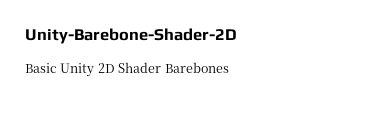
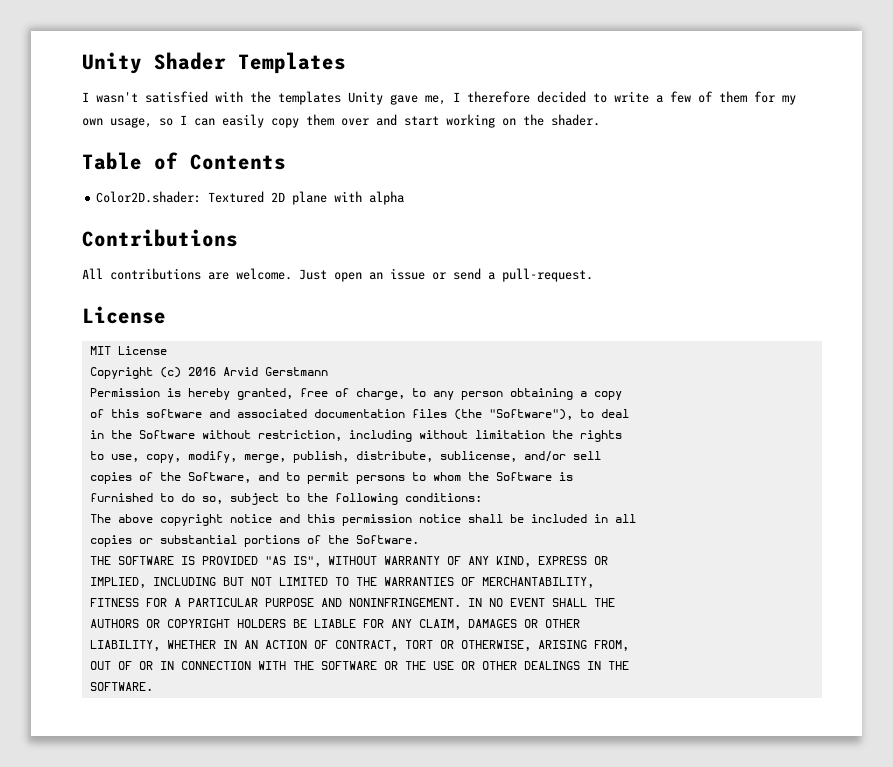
[25,28,237,44] [25,62,229,77] Unity-Barebone-Shader-2D // Basic Unity 2D Shader Barebones -> [82,52,346,74] [82,91,796,105] [82,114,600,128] [82,152,286,170] [96,191,405,205] [82,229,238,247] [82,268,593,282] [82,306,166,324] [89,346,167,355] [89,367,328,379] [89,388,622,400] [89,409,629,420] [89,430,622,442] [89,451,601,463] [89,472,573,484] [89,493,482,505] [89,514,636,526] [89,535,419,547] [89,556,608,567] [89,577,594,588] [89,598,615,607] [89,619,580,630] [89,640,629,651] [89,661,629,670] [89,682,153,691] Unity Shader Templates // I wasn't satisfied with the templates Unity gave me, I therefore decided to write a few of them for my own usage, so I can easily copy them over and start working on the shader. // Table of Contents // Color2D.shader: Textured 2D plane with alpha // Contributions // All contributions are welcome. Just open an issue or send a pull-request. // License // MIT License // Copyright (c) 2016 Arvid Gerstmann // Permission is hereby granted, free of charge, to any person obtaining a copy // of this software and associated documentation files (the "Software"), to deal // in the Software without restriction, including without limitation the rights // to use, copy, modify, merge, publish, distribute, sublicense, and/or sell // copies of the Software, and to permit persons to whom the Software is // furnished to do so, subject to the following conditions: // The above copyright notice and this permission notice shall be included in all // copies or substantial portions of the Software. // THE SOFTWARE IS PROVIDED "AS IS", WITHOUT WARRANTY OF ANY KIND, EXPRESS OR // IMPLIED, INCLUDING BUT NOT LIMITED TO THE WARRANTIES OF MERCHANTABILITY, // FITNESS FOR A PARTICULAR PURPOSE AND NONINFRINGEMENT. IN NO EVENT SHALL THE // AUTHORS OR COPYRIGHT HOLDERS BE LIABLE FOR ANY CLAIM, DAMAGES OR OTHER // LIABILITY, WHETHER IN AN ACTION OF CONTRACT, TORT OR OTHERWISE, ARISING FROM, // OUT OF OR IN CONNECTION WITH THE SOFTWARE OR THE USE OR OTHER DEALINGS IN THE // SOFTWARE.

